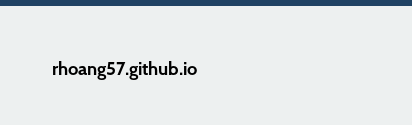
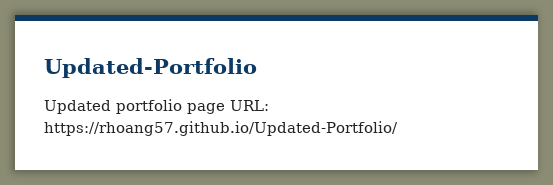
[52,61,197,80] rhoang57.github.io -> [44,58,257,78] [44,99,269,114] [44,121,398,136] Updated-Portfolio // Updated portfolio page URL: https://rhoang57.github.io/Updated-Portfolio/

